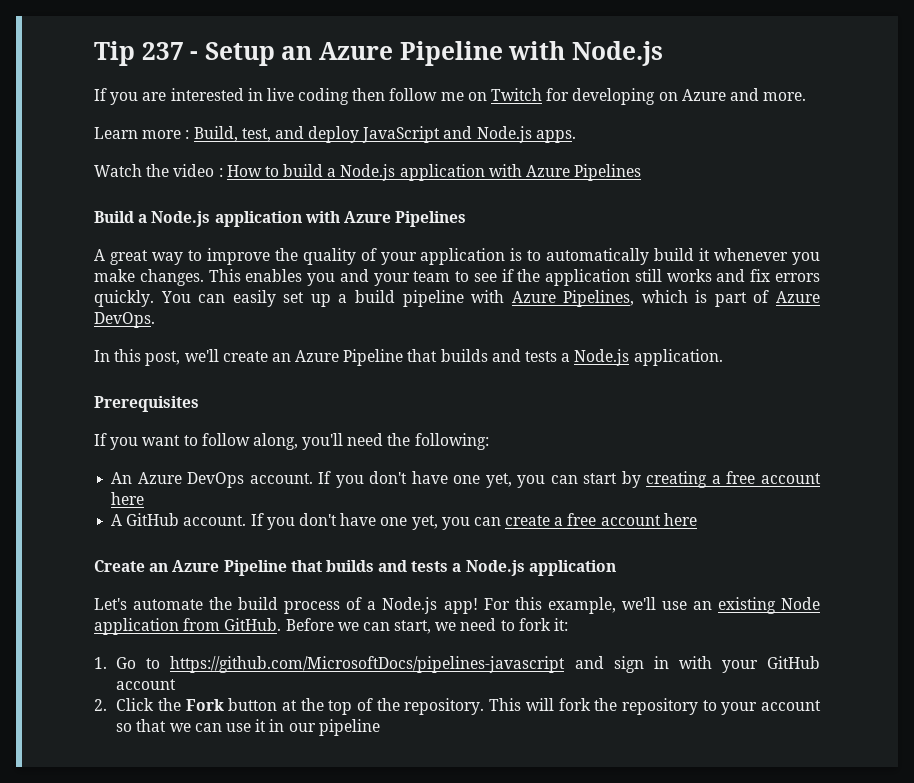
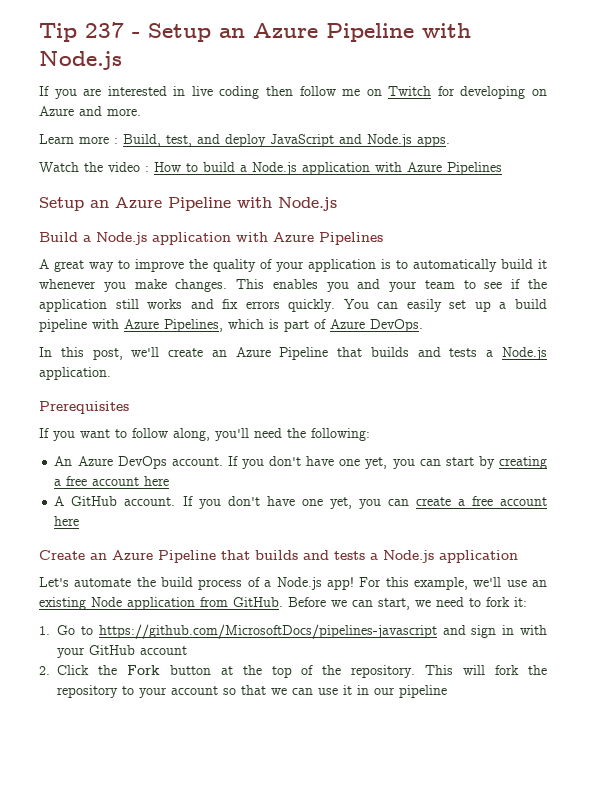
(642, 172) none -> [39,197,337,211] // Setup an Azure Pipeline with Node.js

